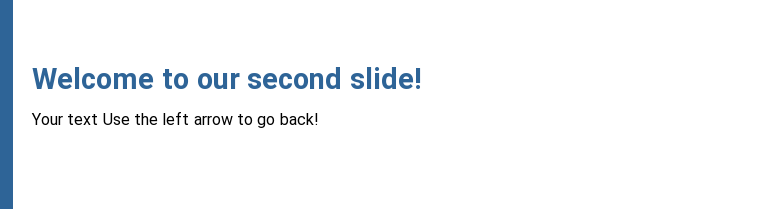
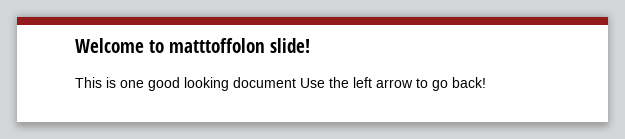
[196,67,343,89] our second -> [169,38,265,53] matttoffolon
[31,113,99,125] Your text -> [75,77,296,91] This is one good looking document

